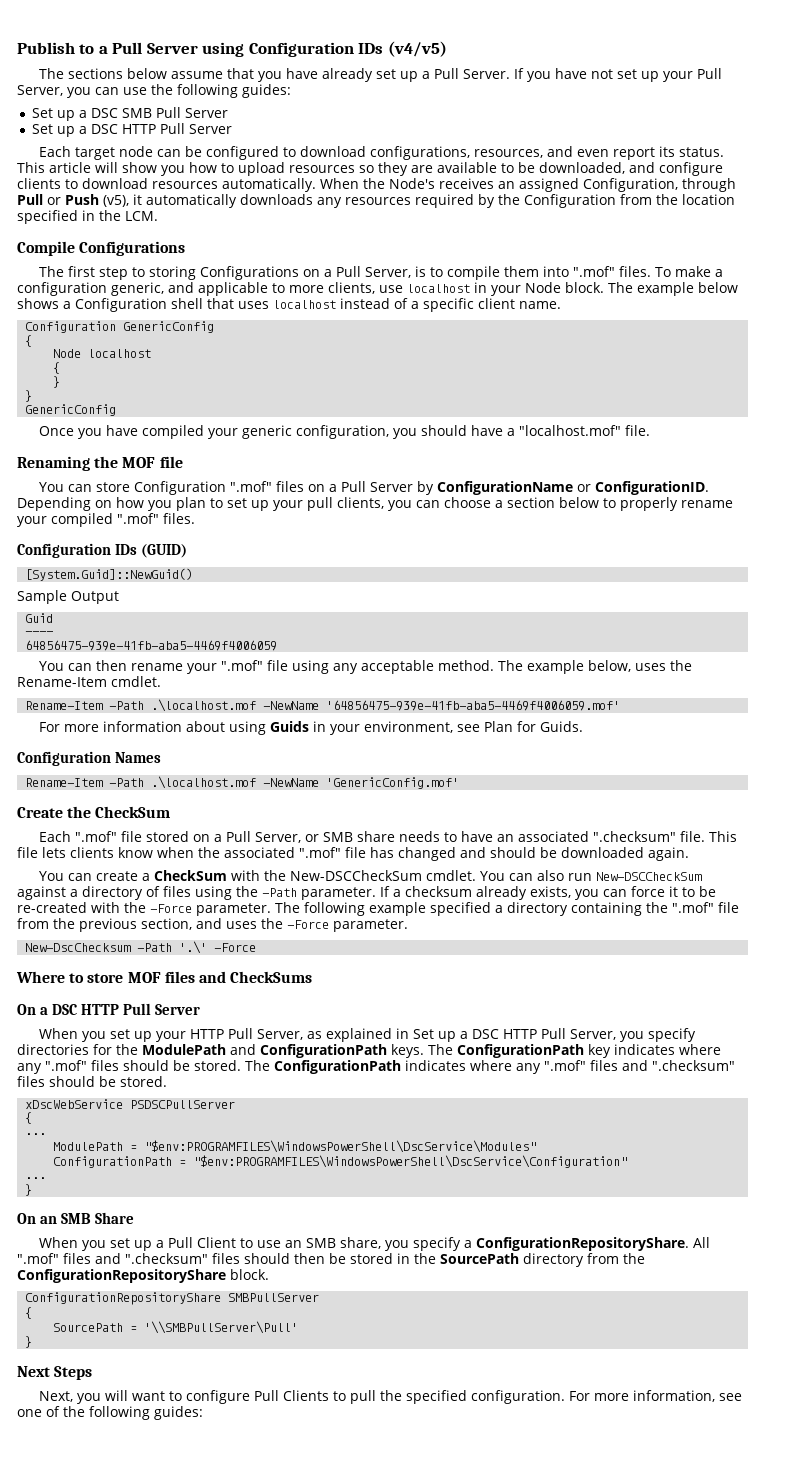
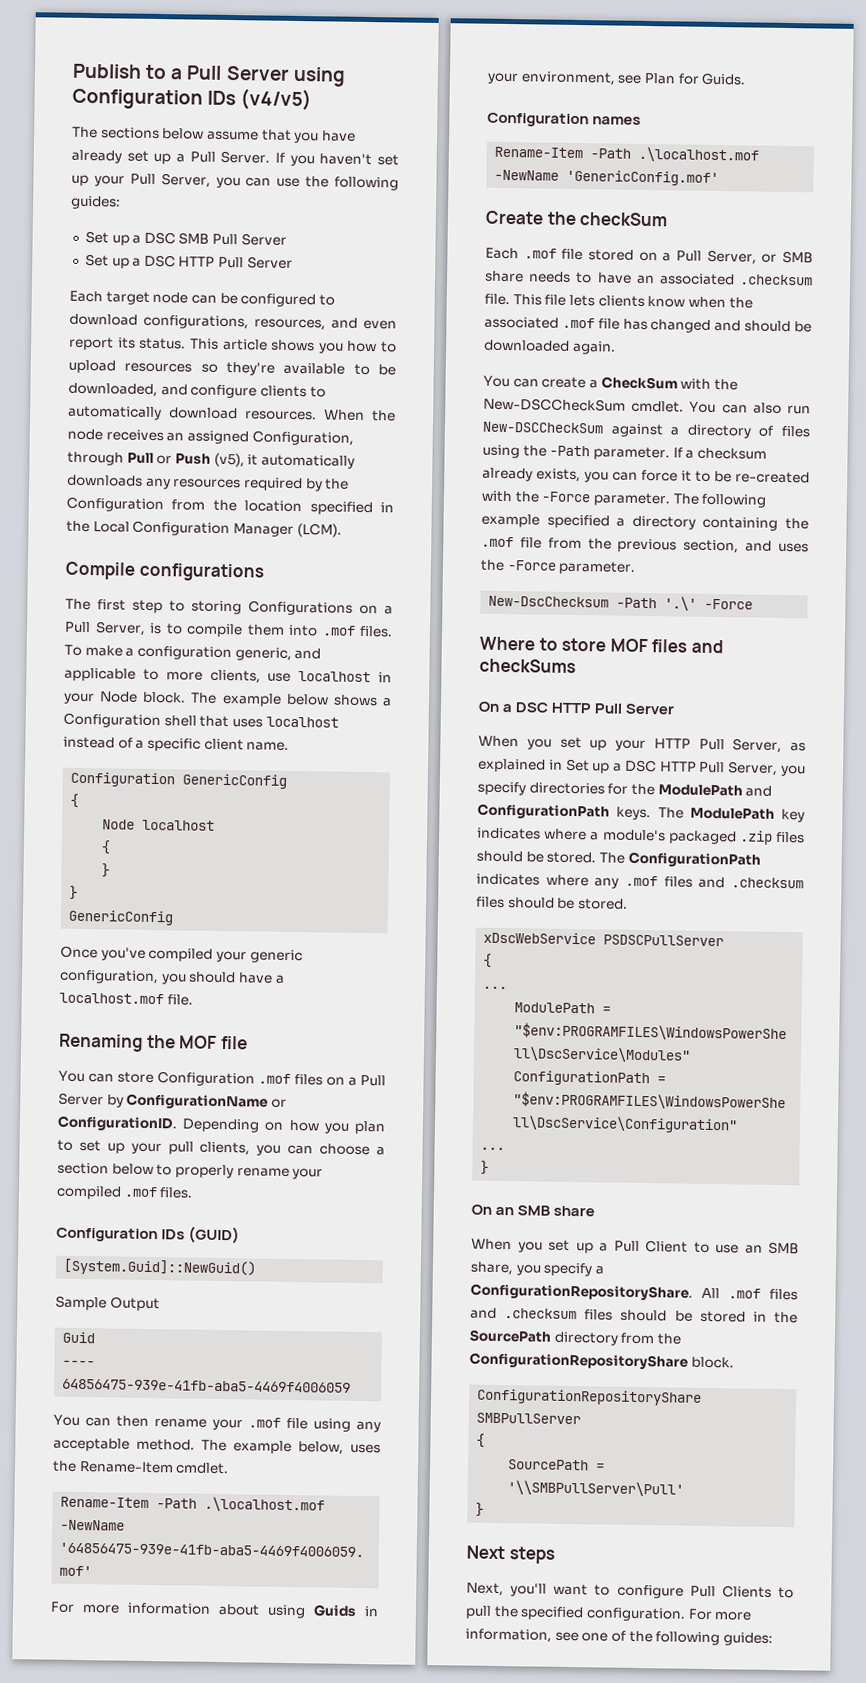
[555,68,614,79] have not -> [319,153,373,166] haven't
[95,162,157,173] will show -> [271,339,316,352] shows
[378,162,433,176] they are -> [226,362,275,376] they're
[82,178,316,192] download resources automatically. -> [68,405,317,421] automatically download resources.
[389,178,435,189] Node's -> [67,428,103,441] node
[125,211,158,221] LCM. -> [92,520,342,538] Local Configuration Manager (LCM).
[79,241,186,256] Configurations -> [138,562,264,582] configurations
[573,266,616,277] ".mof" -> [321,625,356,636] .mof
[78,425,139,439] you have -> [100,947,146,961] you've
[519,425,622,436] "localhost.mof" -> [59,992,164,1005] localhost.mof
[230,481,273,492] ".mof" -> [258,1073,291,1084] .mof
[117,513,159,524] ".mof" -> [123,1186,158,1198] .mof
[221,660,264,671] ".mof" -> [248,1417,281,1428] .mof
[115,752,162,763] Names -> [592,116,642,125] names
[95,806,171,818] [39,831,118,842] CheckSum // Each ".mof" -> [579,212,669,227] [485,247,557,260] checkSum // Each .mof
[593,831,677,842] ".checksum" -> [740,274,813,286] .checksum
[299,847,341,858] ".mof" -> [561,317,595,329] .mof
[672,902,714,913] ".mof" -> [481,536,514,548] .mof
[230,971,313,983] CheckSums -> [479,658,576,674] checkSums
[457,1044,584,1058] ConfigurationPath -> [689,807,775,820] ModulePath
[17,1060,87,1074] any ".mof" -> [590,829,773,845] a module's packaged .zip
[544,1060,735,1071] ".mof" files and ".checksum" -> [625,875,804,889] .mof files and .checksum
[95,1212,135,1224] Share -> [553,1205,596,1217] share
[17,1253,325,1264] ".mof" files and ".checksum" files should then -> [728,1288,798,1301] [470,1307,668,1322] .mof files and .checksum files should
[54,1366,93,1380] Steps -> [508,1546,555,1564] steps
[77,1390,129,1404] you will -> [510,1583,548,1597] you'll

